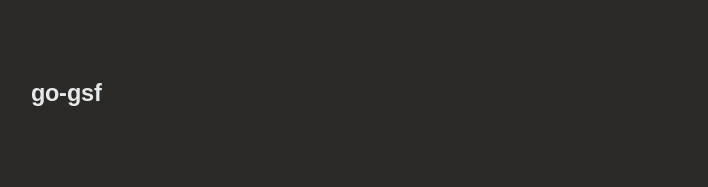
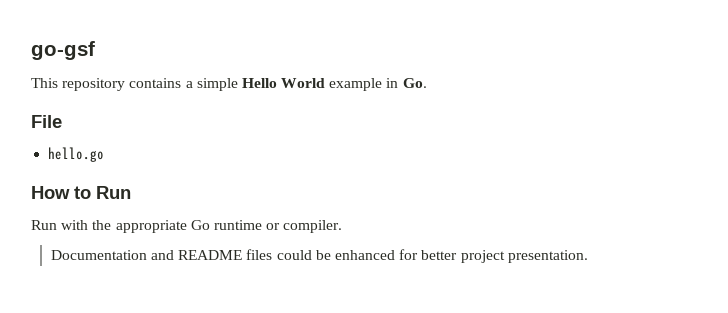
(102, 94) none -> [31,78,427,91] [31,115,62,128] [48,147,105,162] [31,186,131,199] [31,220,343,233] [50,249,588,263] // This repository contains a simple Hello World example in Go. // File // hello.go // How to Run // Run with the appropriate Go runtime or compiler. // Documentation and README files could be enhanced for better project presentation.

